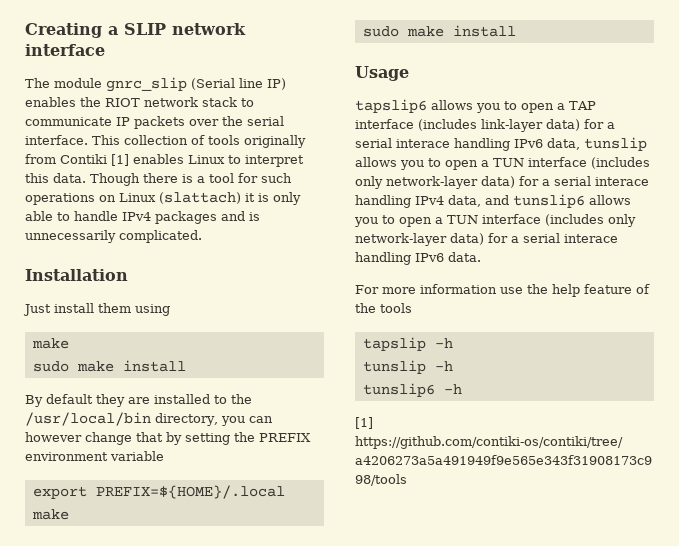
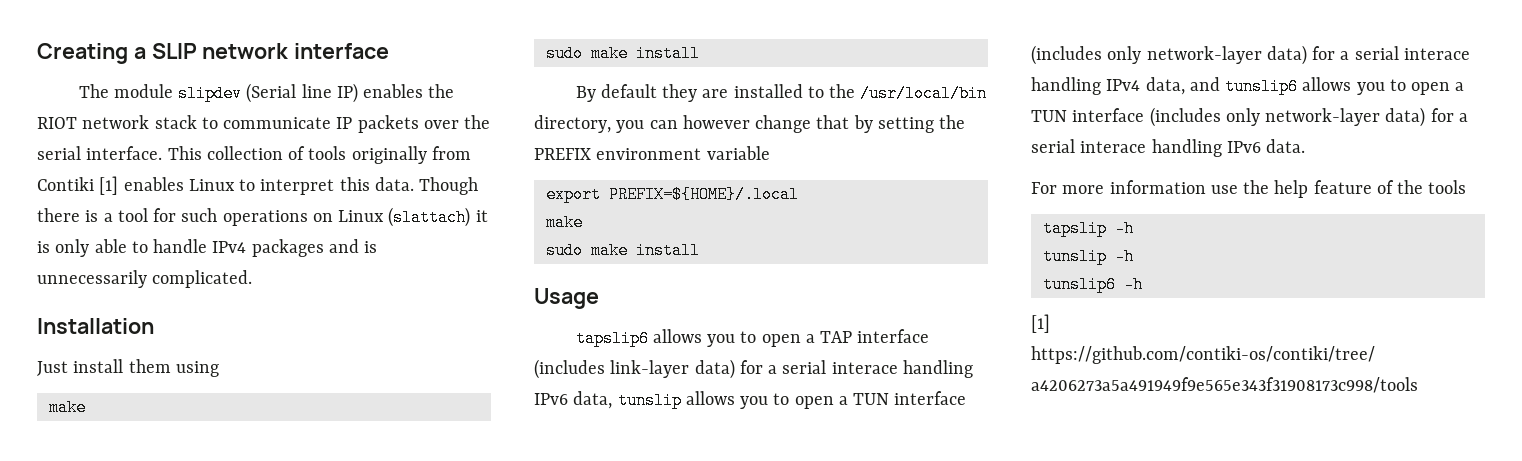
[106,77,187,92] gnrc_slip -> [178,85,243,102] slipdev

